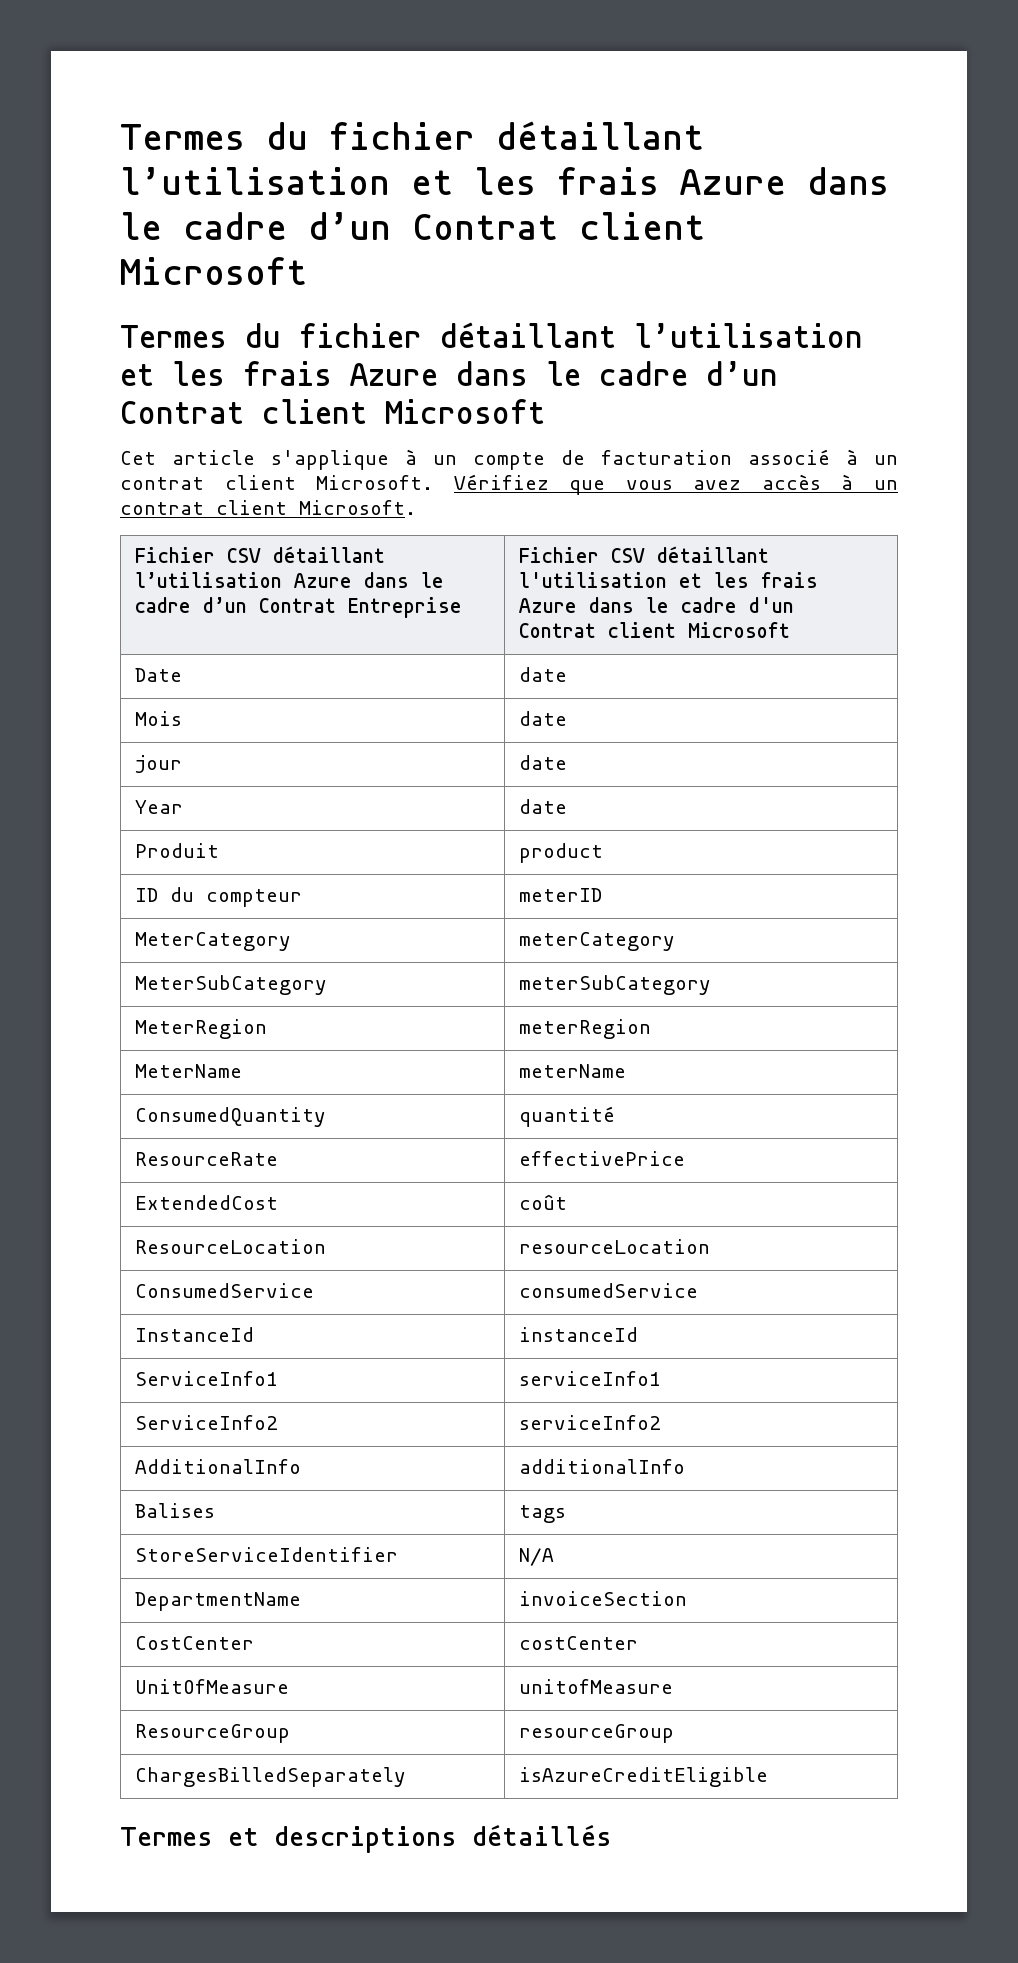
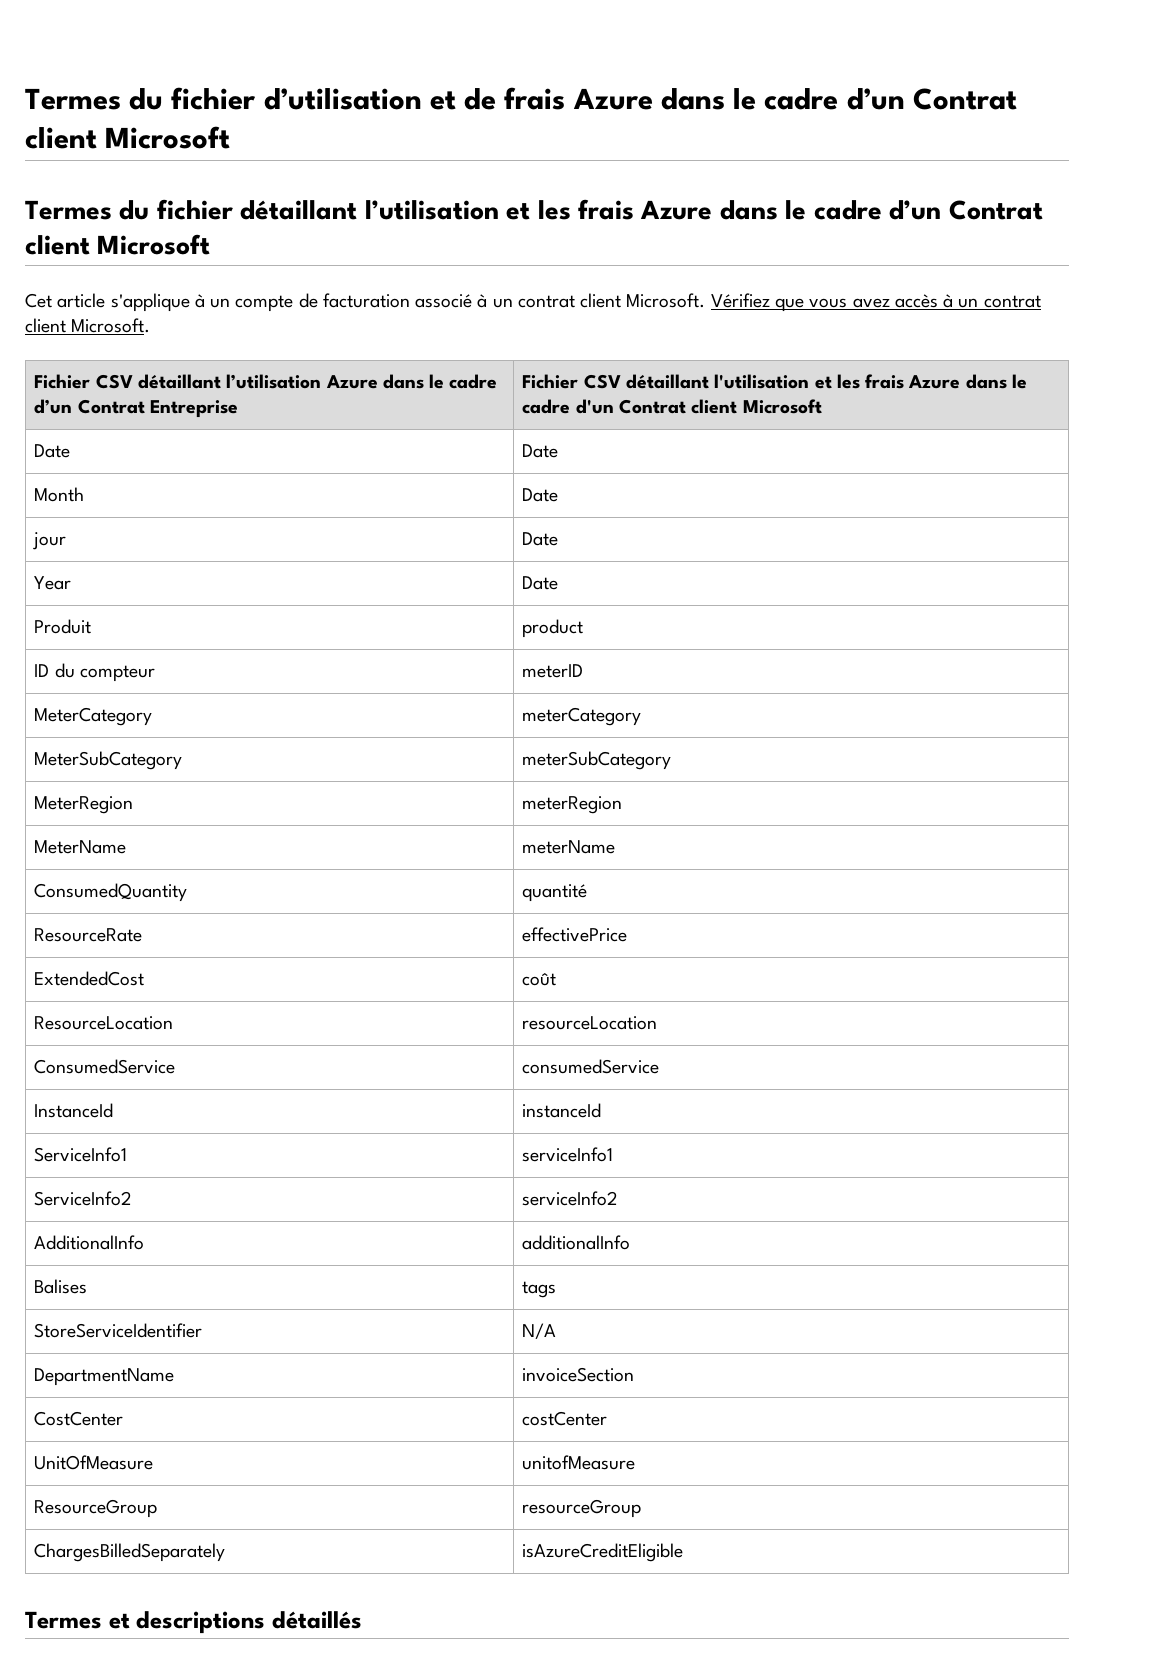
[120,121,704,150] [120,167,536,195] Termes du fichier détaillant l’utilisation et les -> [25,87,497,110] Termes du fichier d’utilisation et de
[519,667,568,682] [135,711,183,726] [519,711,568,726] date // Mois | date -> [522,444,559,458] [34,487,85,502] [522,488,559,502] Date // Month | Date
[519,755,568,770] date -> [522,532,559,546] Date
[519,799,568,814] date -> [522,576,559,590] Date

